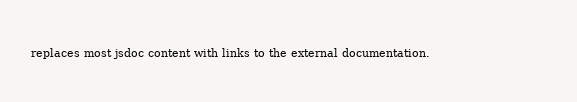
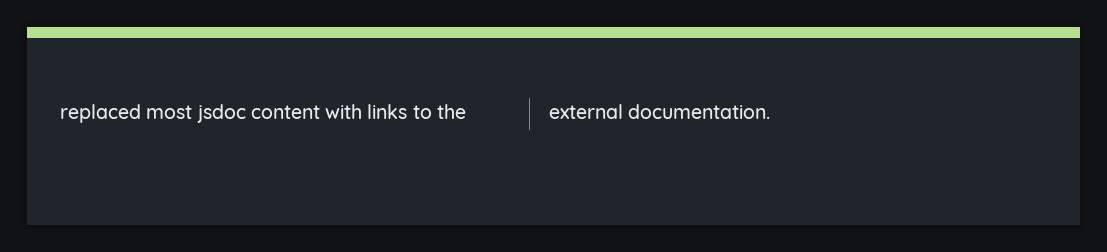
[31,48,80,59] replaces -> [60,104,141,123] replaced

